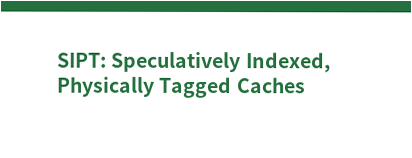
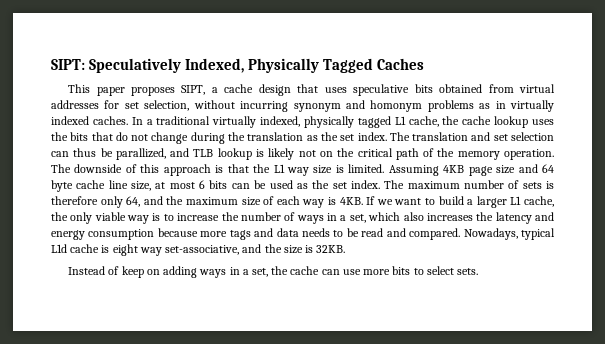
(306, 85) none -> [68,84,556,96] [51,100,555,112] [51,116,554,128] [51,132,555,144] [51,148,555,160] [51,164,554,176] [51,180,555,192] [51,196,555,208] [51,212,554,224] [51,228,555,240] [51,244,346,256] [68,266,479,278] // This paper proposes SIPT, a cache design that uses speculative bits obtained from virtual addresses for set selection, without incurring synonym and homonym problems as in virtually indexed caches. In a traditional virtually indexed, physically tagged L1 cache, the cache lookup uses the bits that do not change during the translation as the set index. The translation and set selection can thus be parallized, and TLB lookup is likely not on the critical path of the memory operation. The downside of this approach is that the L1 way size is limited. Assuming 4KB page size and 64 byte cache line size, at most 6 bits can be used as the set index. The maximum number of sets is therefore only 64, and the maximum size of each way is 4KB. If we want to build a larger L1 cache, the only viable way is to increase the number of ways in a set, which also increases the latency and energy consumption because more tags and data needs to be read and compared. Nowadays, typical L1d cache is eight way set-associative, and the size is 32KB. // Instead of keep on adding ways in a set, the cache can use more bits to select sets.

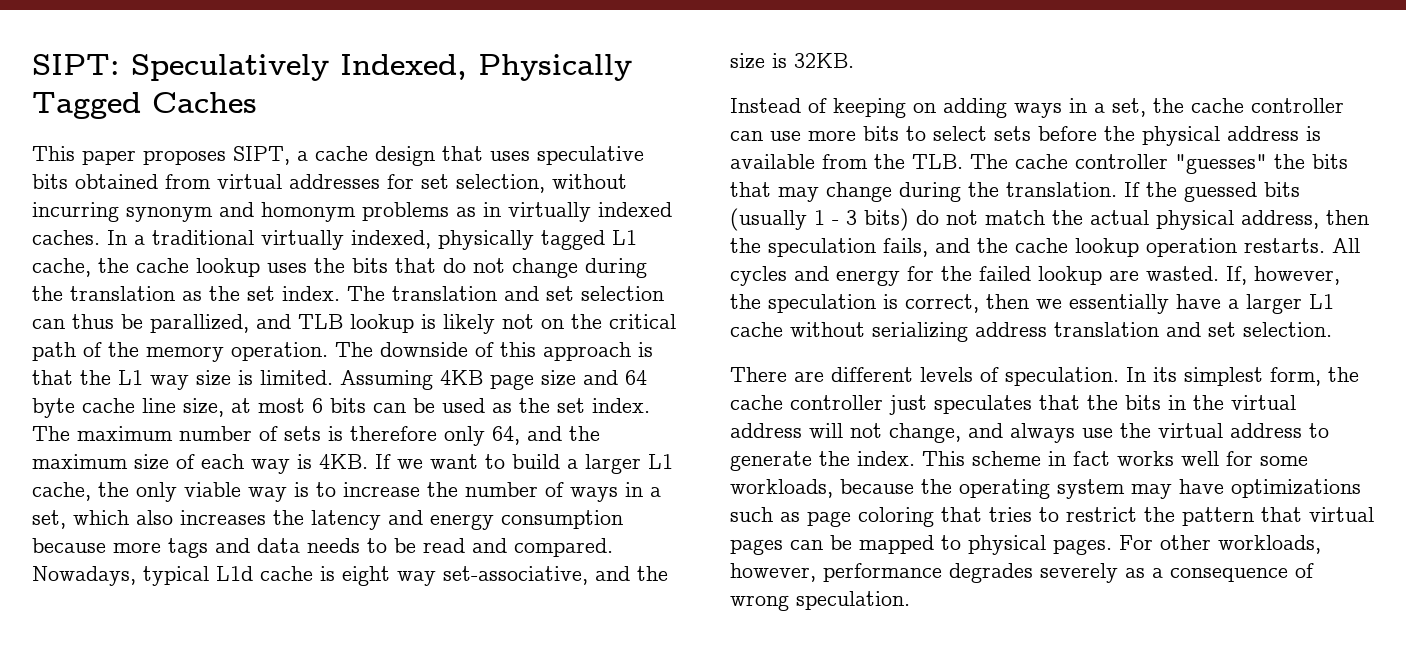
[121,266,144,278] keep -> [833,98,906,118] keeping
(320, 270) none -> [1251,98,1344,113] controller
[457,268,479,275] sets. -> [994,126,1321,146] [730,154,1348,174] [730,182,1300,202] [730,208,1369,231] [730,238,1360,257] [730,266,1340,286] [730,294,1334,314] [730,322,1332,342] [730,367,1359,386] [730,395,1296,415] [730,423,1329,443] [730,451,1308,471] [730,479,1361,499] [730,507,1374,527] [730,535,1321,555] [730,563,1314,583] [730,591,910,611] sets before the physical address is available from the TLB. The cache controller "guesses" the bits that may change during the translation. If the guessed bits (usually 1 - 3 bits) do not match the actual physical address, then the speculation fails, and the cache lookup operation restarts. All cycles and energy for the failed lookup are wasted. If, however, the speculation is correct, then we essentially have a larger L1 cache without serializing address translation and set selection. // There are different levels of speculation. In its simplest form, the cache controller just speculates that the bits in the virtual address will not change, and always use the virtual address to generate the index. This scheme in fact works well for some workloads, because the operating system may have optimizations such as page coloring that tries to restrict the pattern that virtual pages can be mapped to physical pages. For other workloads, however, performance degrades severely as a consequence of wrong speculation.

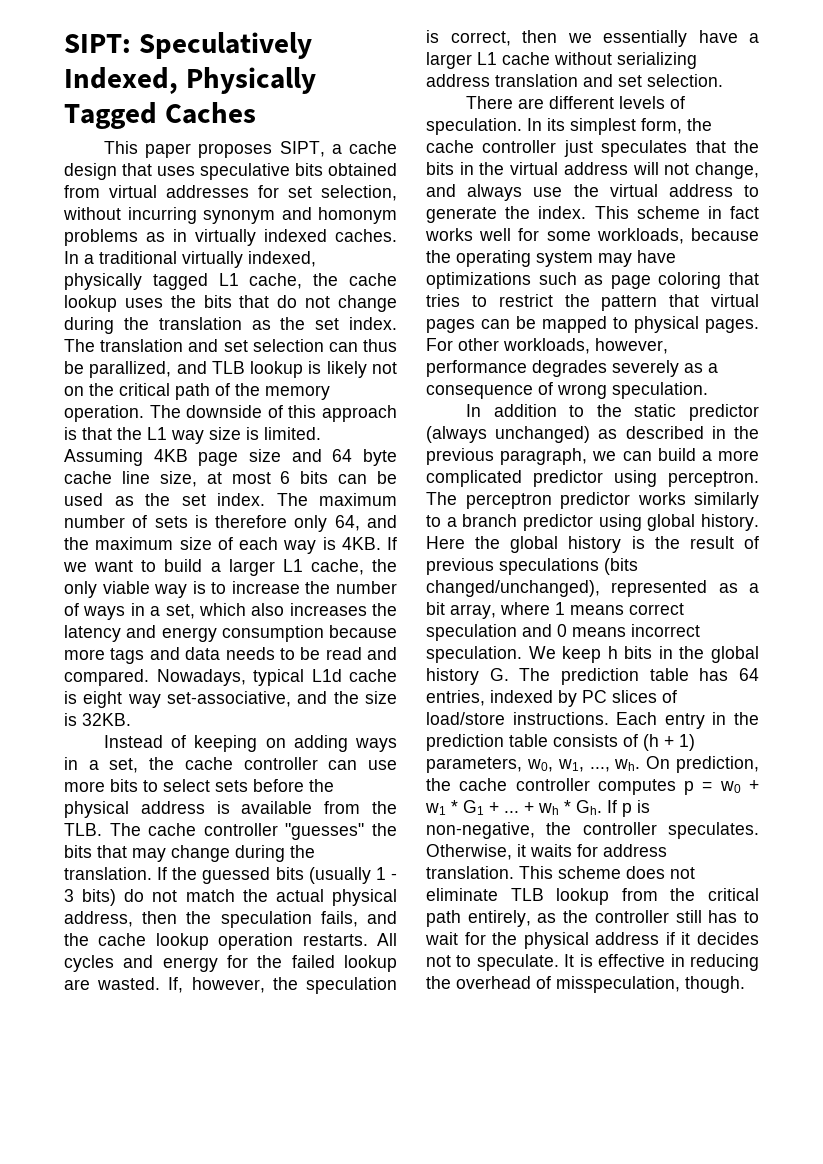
(910, 600) none -> [465,404,759,421] [426,426,759,443] [426,448,759,465] [426,470,759,487] [426,492,759,509] [426,514,759,531] [426,536,759,553] [426,558,638,575] [426,580,759,597] [426,602,684,619] [426,624,700,641] [426,646,759,663] [426,668,759,685] [426,690,677,707] [426,712,759,729] [426,734,695,751] [426,756,759,773] [426,778,759,795] [425,800,650,817] [426,822,759,839] [426,844,667,860] [426,866,695,879] [426,888,759,905] [426,910,759,927] [425,932,759,949] [426,954,759,971] [426,976,745,993] // In addition to the static predictor (always unchanged) as described in the previous paragraph, we can build a more complicated predictor using perceptron. The perceptron predictor works similarly to a branch predictor using global history. Here the global history is the result of previous speculations (bits changed/unchanged), represented as a bit array, where 1 means correct speculation and 0 means incorrect speculation. We keep h bits in the global history G. The prediction table has 64 entries, indexed by PC slices of load/store instructions. Each entry in the prediction table consists of (h + 1) parameters, w0, w1, ..., wh. On prediction, the cache controller computes p = w0 + w1 * G1 + ... + wh * Gh. If p is non-negative, the controller speculates. Otherwise, it waits for address translation. This scheme does not eliminate TLB lookup from the critical path entirely, as the controller still has to wait for the physical address if it decides not to speculate. It is effective in reducing the overhead of misspeculation, though.

